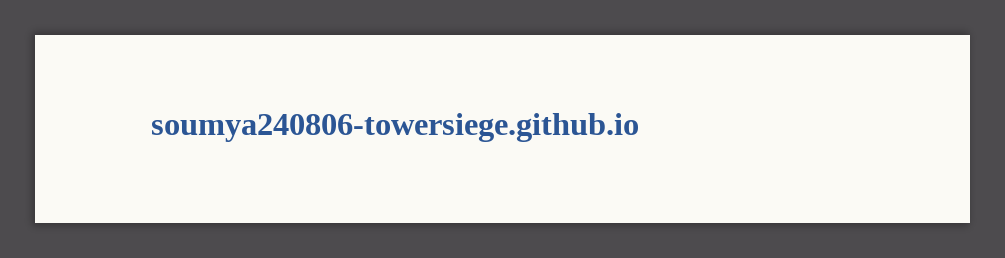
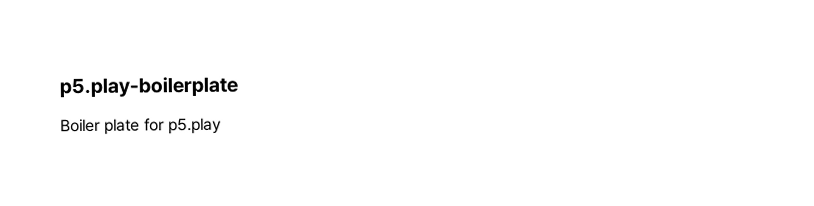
[151,113,639,142] soumya240806-towersiege.github.io -> [59,76,238,98] [60,117,222,135] p5.play-boilerplate // Boiler plate for p5.play

